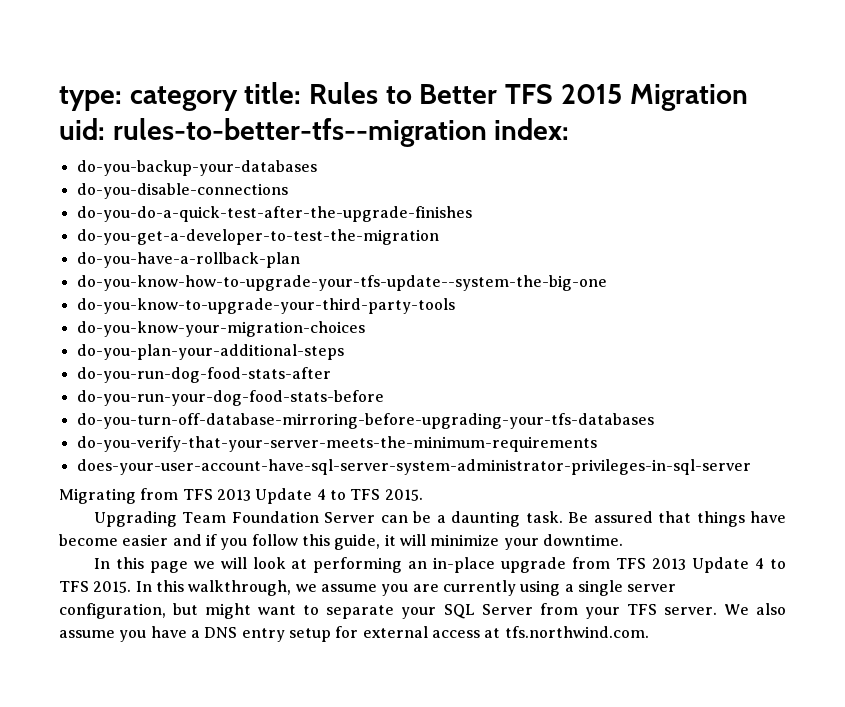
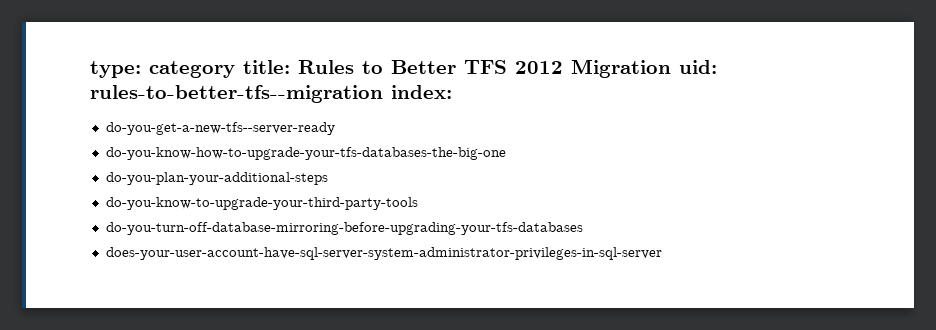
[560,84,622,104] 2015 -> [515,61,563,74] 2012
[76,160,317,176] [76,183,288,199] [76,206,472,222] [76,229,439,245] [76,252,300,268] [76,275,607,291] [76,298,455,314] [76,321,365,337] [76,344,344,360] [76,367,331,383] [76,390,384,406] do-you-backup-your-databases // do-you-disable-connections // do-you-do-a-quick-test-after-the-upgrade-finishes // do-you-get-a-developer-to-test-the-migration // do-you-have-a-rollback-plan // do-you-know-how-to-upgrade-your-tfs-update--system-the-big-one // do-you-know-to-upgrade-your-third-party-tools // do-you-know-your-migration-choices // do-you-plan-your-additional-steps // do-you-run-dog-food-stats-after // do-you-run-your-dog-food-stats-before -> [105,122,335,135] [105,147,506,160] [105,172,328,185] [105,197,418,210] do-you-get-a-new-tfs--server-ready // do-you-know-how-to-upgrade-your-tfs-databases-the-big-one // do-you-plan-your-additional-steps // do-you-know-to-upgrade-your-third-party-tools
[76,436,597,452] // do-you-verify-that-your-server-meets-the-minimum-requirements -> (583, 228) none
[59,488,423,504] [93,511,786,527] [59,534,623,550] [93,557,787,573] [59,580,677,596] [59,603,786,619] [59,626,649,642] // Migrating from TFS 2013 Update 4 to TFS 2015. // Upgrading Team Foundation Server can be a daunting task. Be assured that things have become easier and if you follow this guide, it will minimize your downtime. // In this page we will look at performing an in-place upgrade from TFS 2013 Update 4 to TFS 2015. In this walkthrough, we assume you are currently using a single server configuration, but might want to separate your SQL Server from your TFS server. We also assume you have a DNS entry setup for external access at tfs.northwind.com. -> (662, 253) none

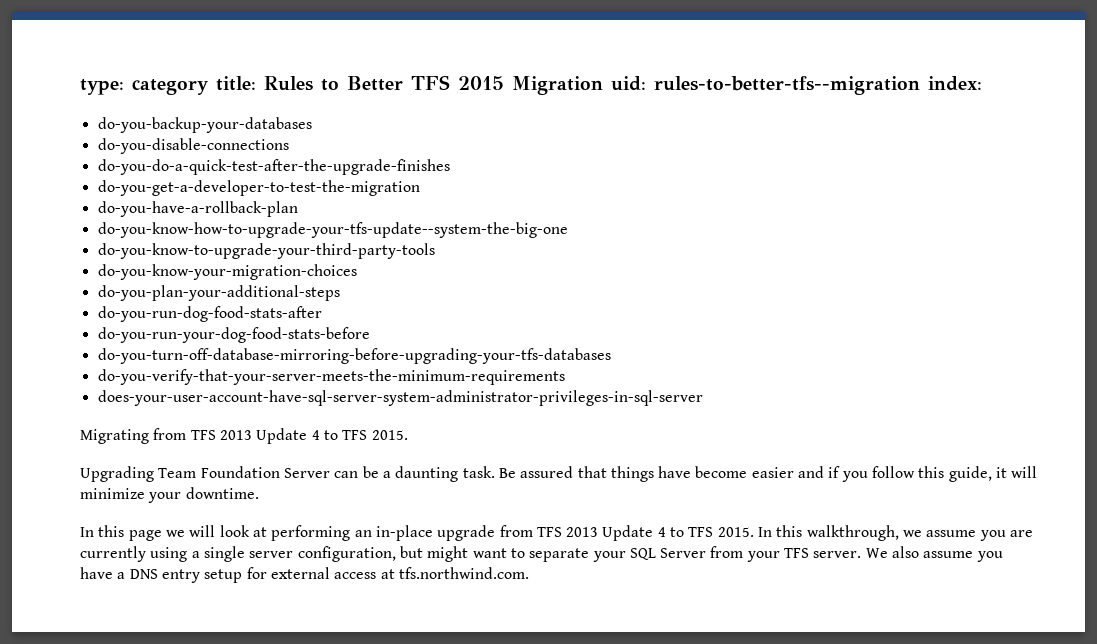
[515,61,563,74] 2012 -> [458,76,504,90] 2015
[105,122,335,135] [105,147,506,160] do-you-get-a-new-tfs--server-ready // do-you-know-how-to-upgrade-your-tfs-databases-the-big-one -> [97,117,312,133] [97,138,289,154] [97,159,450,175] [97,180,420,196] [97,201,298,217] [97,222,568,238] [97,243,435,259] [97,264,357,280] do-you-backup-your-databases // do-you-disable-connections // do-you-do-a-quick-test-after-the-upgrade-finishes // do-you-get-a-developer-to-test-the-migration // do-you-have-a-rollback-plan // do-you-know-how-to-upgrade-your-tfs-update--system-the-big-one // do-you-know-to-upgrade-your-third-party-tools // do-you-know-your-migration-choices
[105,197,418,210] do-you-know-to-upgrade-your-third-party-tools -> [97,306,322,322] [97,327,370,343] do-you-run-dog-food-stats-after // do-you-run-your-dog-food-stats-before
(583, 228) none -> [97,369,565,385] // do-you-verify-that-your-server-meets-the-minimum-requirements
(662, 253) none -> [80,428,408,444] [80,466,1038,482] [80,487,259,503] [80,525,1034,541] [80,546,1003,562] [80,567,529,583] // Migrating from TFS 2013 Update 4 to TFS 2015. // Upgrading Team Foundation Server can be a daunting task. Be assured that things have become easier and if you follow this guide, it will minimize your downtime. // In this page we will look at performing an in-place upgrade from TFS 2013 Update 4 to TFS 2015. In this walkthrough, we assume you are currently using a single server configuration, but might want to separate your SQL Server from your TFS server. We also assume you have a DNS entry setup for external access at tfs.northwind.com.

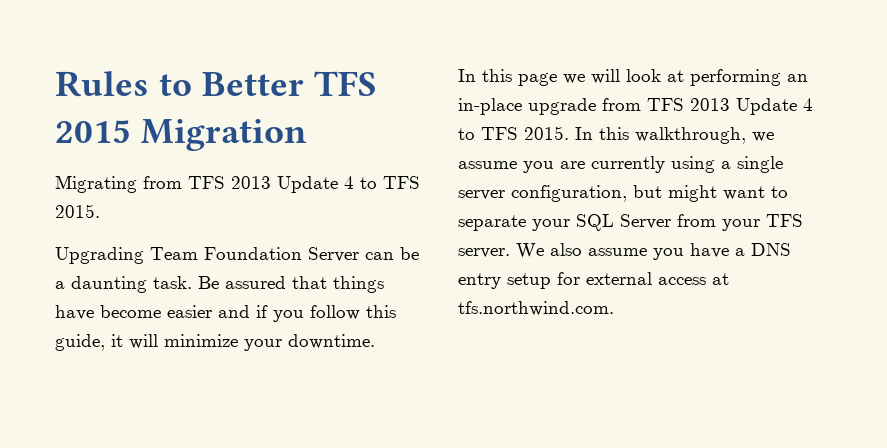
[80,76,256,95] type: category title: -> (55, 84) none
[611,76,982,95] [97,117,312,133] [97,138,289,154] [97,159,450,175] [97,180,420,196] [97,201,298,217] [97,222,568,238] [97,243,435,259] [97,264,357,280] [97,285,340,301] [97,306,322,322] [97,327,370,343] [97,348,611,364] [97,369,565,385] [97,390,703,406] uid: rules-to-better-tfs--migration index: // do-you-backup-your-databases // do-you-disable-connections // do-you-do-a-quick-test-after-the-upgrade-finishes // do-you-get-a-developer-to-test-the-migration // do-you-have-a-rollback-plan // do-you-know-how-to-upgrade-your-tfs-update--system-the-big-one // do-you-know-to-upgrade-your-third-party-tools // do-you-know-your-migration-choices // do-you-plan-your-additional-steps // do-you-run-dog-food-stats-after // do-you-run-your-dog-food-stats-before // do-you-turn-off-database-mirroring-before-upgrading-your-tfs-databases // do-you-verify-that-your-server-meets-the-minimum-requirements // does-your-user-account-have-sql-server-system-administrator-privileges-in-sql-server -> (307, 135) none

